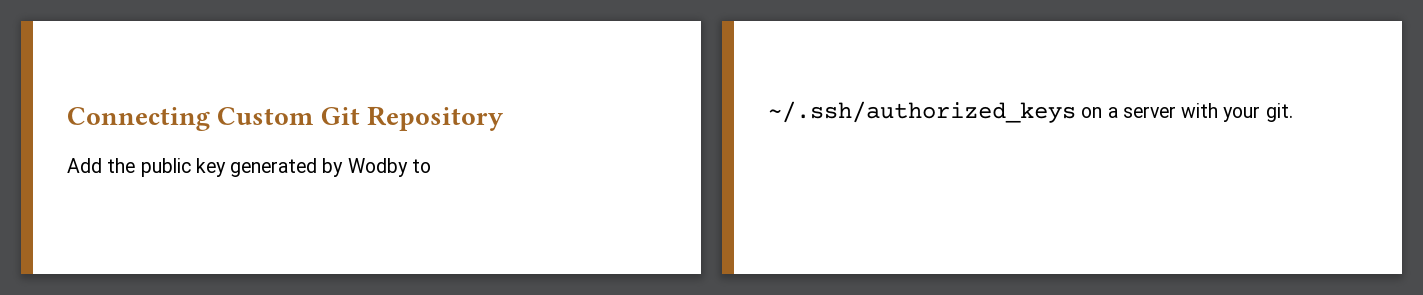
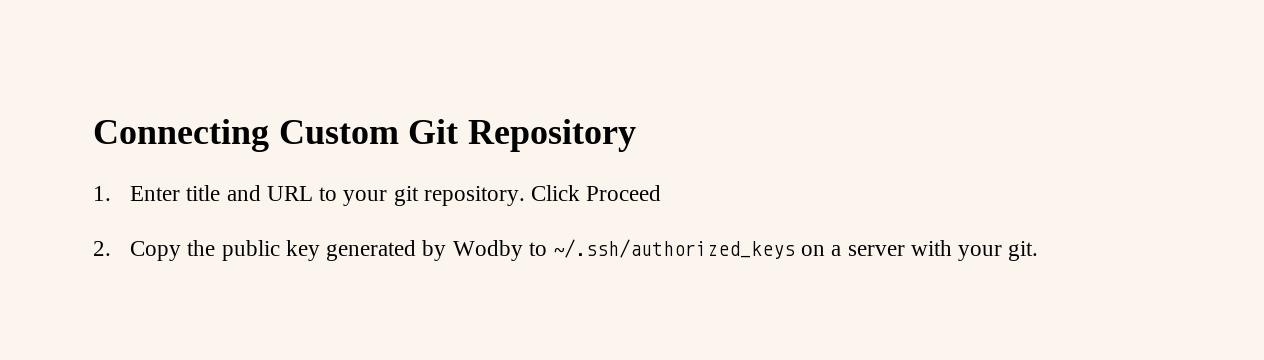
[67,158,102,173] Add -> [93,185,662,206] [93,241,182,261] 1. Enter title and URL to your git repository. Click Proceed // 2. Copy

